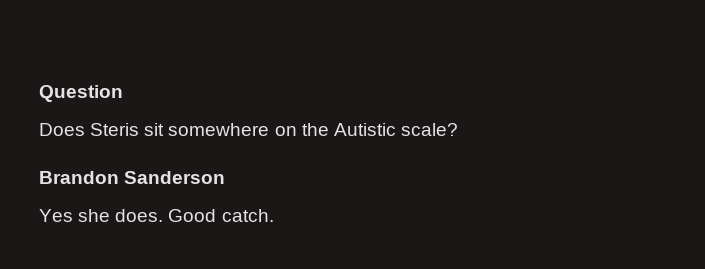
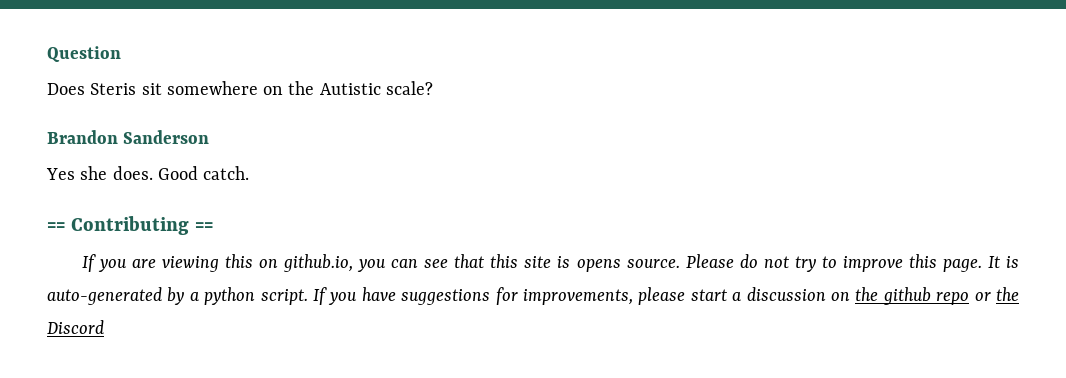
(274, 215) none -> [47,216,213,235] [81,254,1019,272] [47,287,1019,305] [47,320,104,334] // == Contributing == // If you are viewing this on github.io, you can see that this site is opens source. Please do not try to improve this page. It is auto-generated by a python script. If you have suggestions for improvements, please start a discussion on the github repo or the Discord

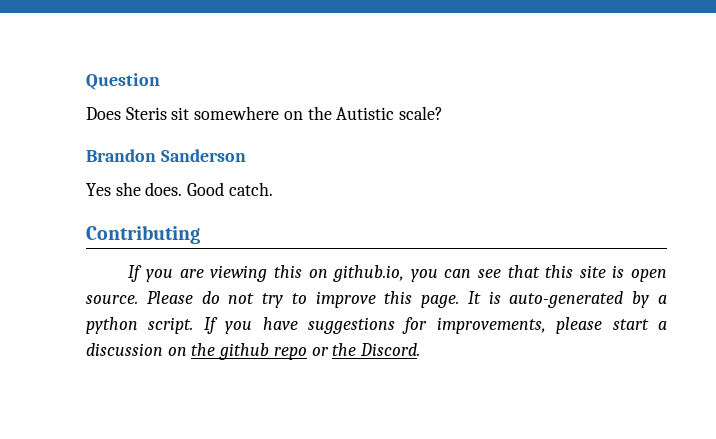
[47,222,65,231] == -> (273, 189) none
[194,222,213,231] == -> (200, 234) none
[576,259,621,272] opens -> [631,269,668,282] open
[47,320,104,334] Discord -> [360,343,421,356] Discord.

